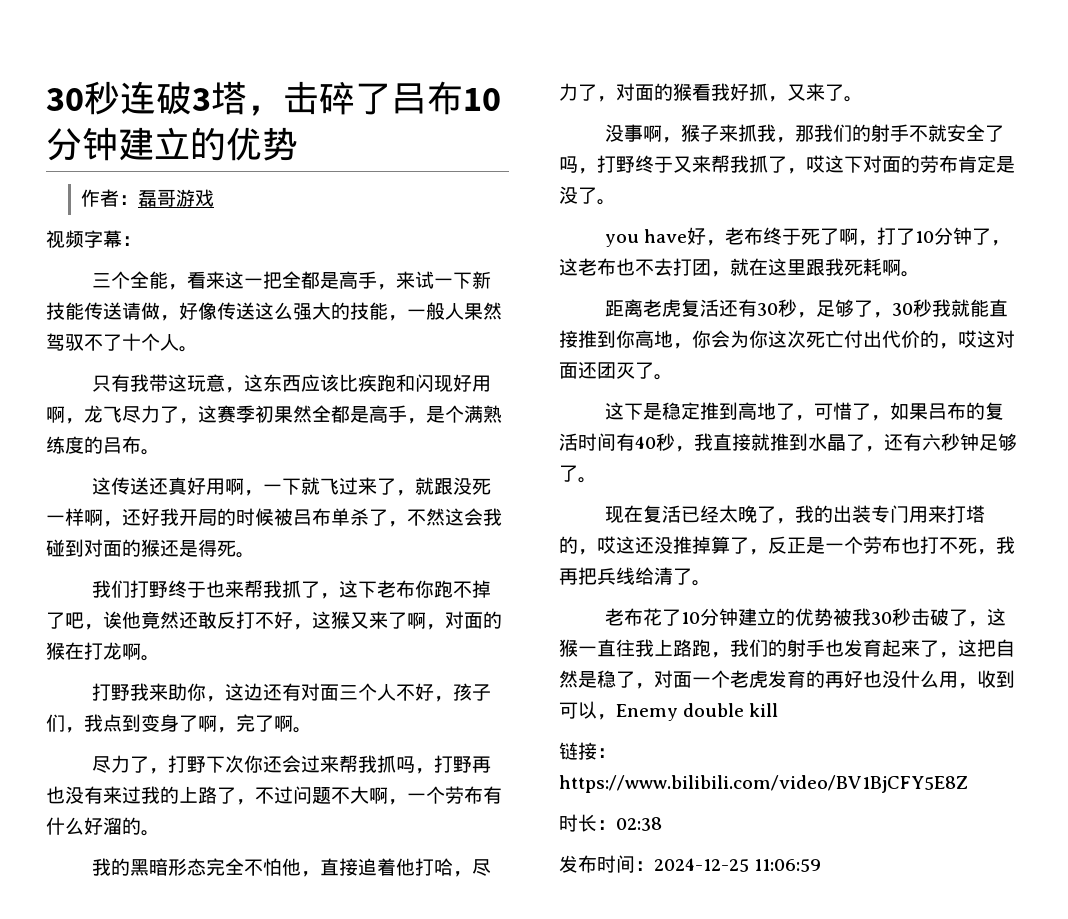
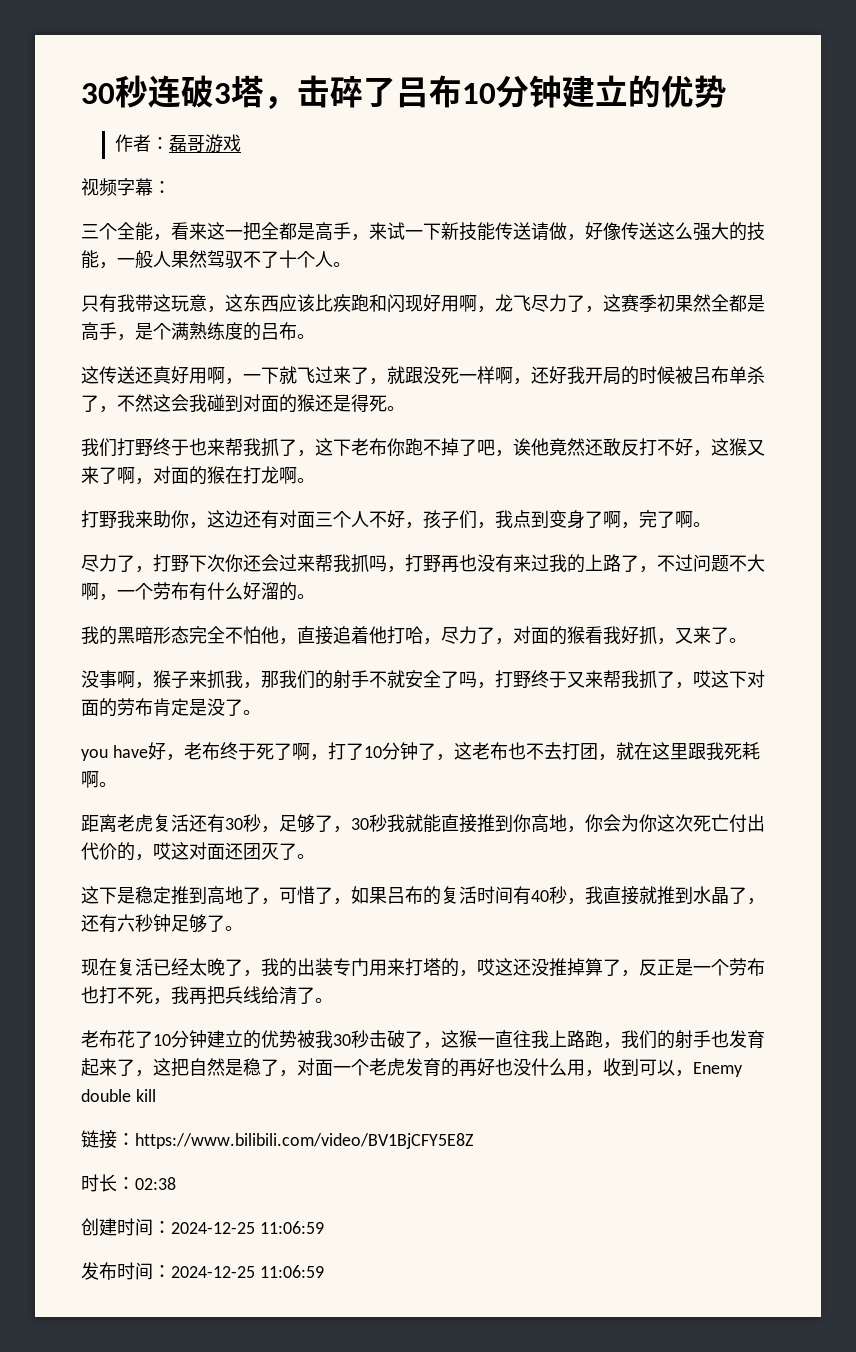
(662, 824) none -> [81,1218,324,1236] // 创建时间：2024-12-25 11:06:59

